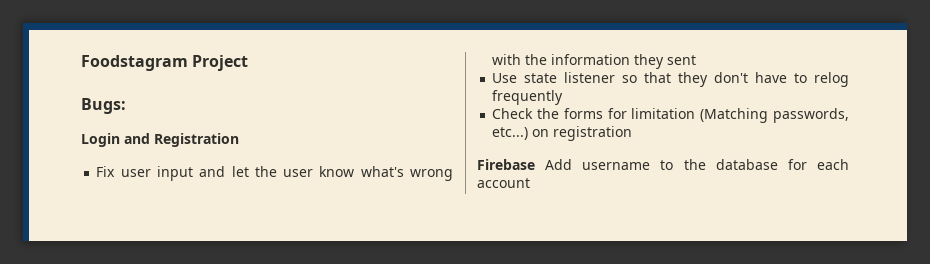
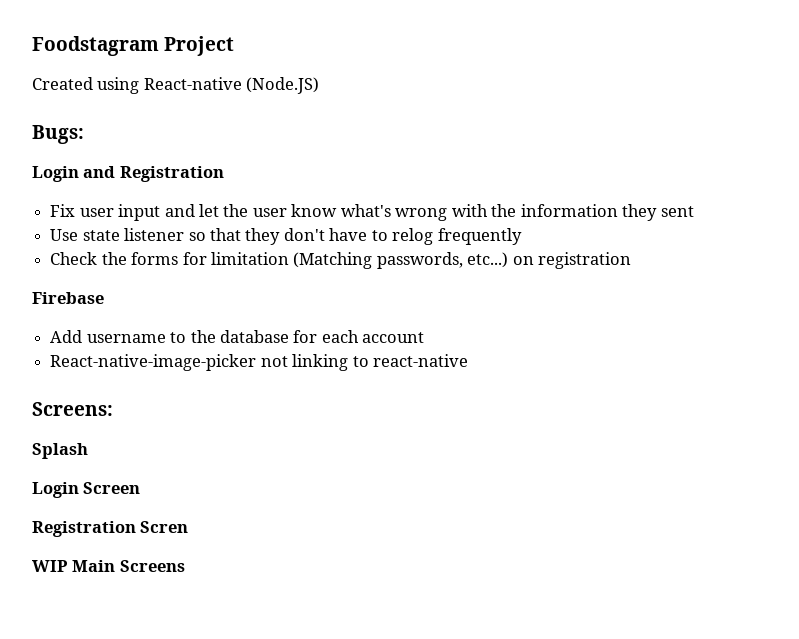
(249, 63) none -> [32,77,320,94] // Created using React-native (Node.JS)
(535, 164) none -> (104, 298) //
(530, 183) none -> [50,354,468,371] [32,402,113,416] [32,443,88,459] [32,482,141,498] [32,521,189,537] [32,560,185,572] // React-native-image-picker not linking to react-native // Screens: // Splash // Login Screen // Registration Scren // WIP Main Screens

